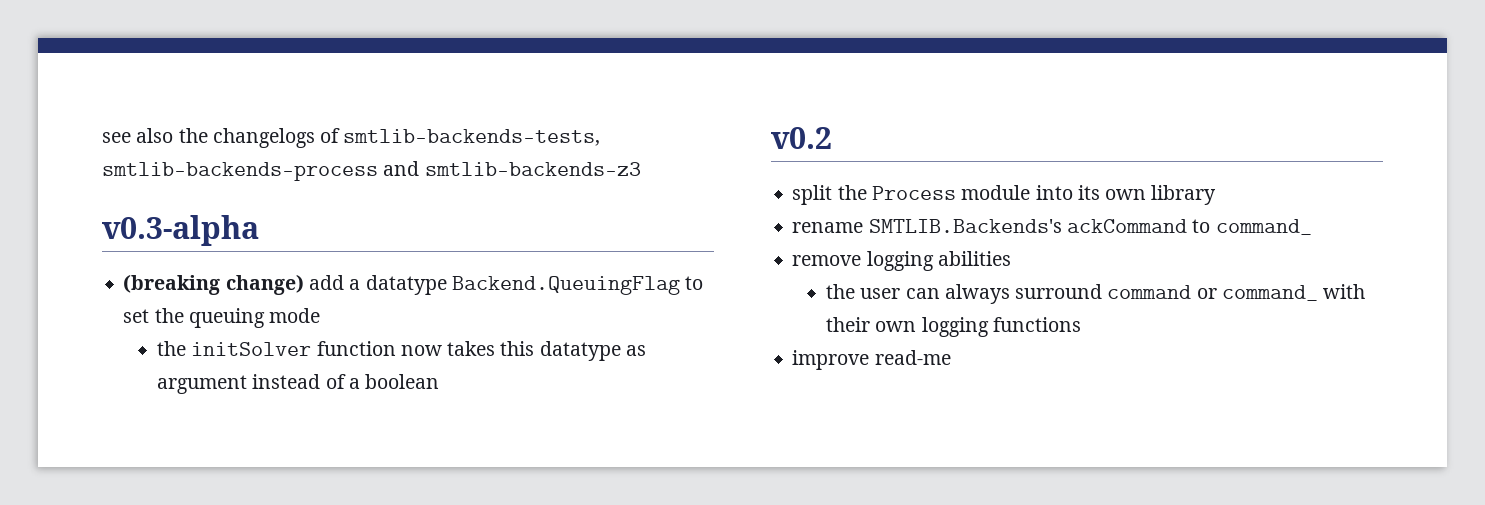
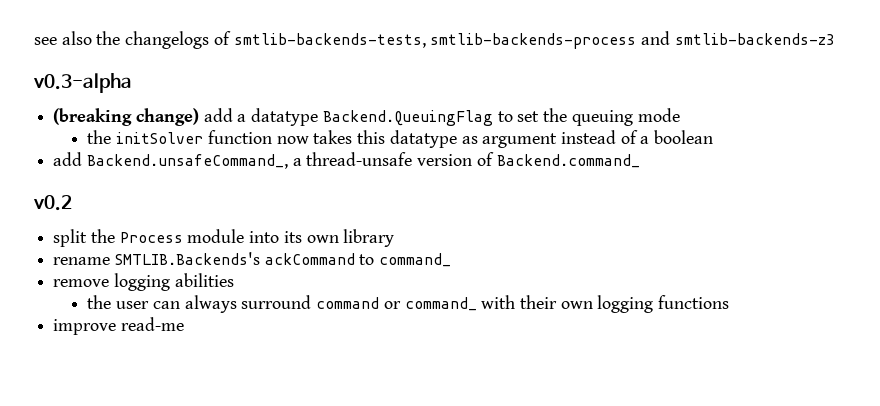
(440, 381) none -> [53,152,640,169] // add Backend.unsafeCommand_, a thread-unsafe version of Backend.command_

